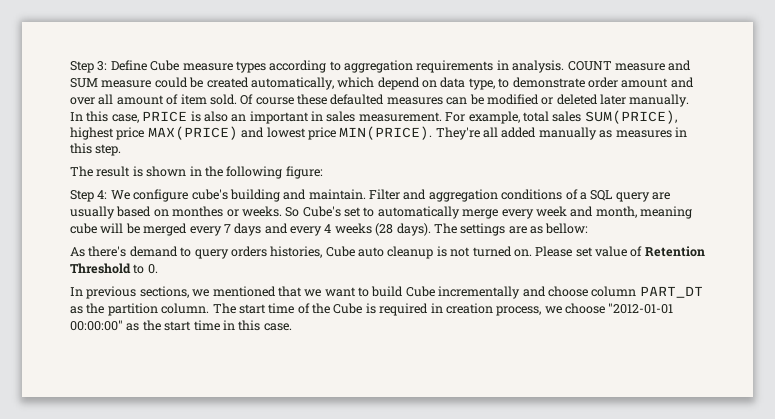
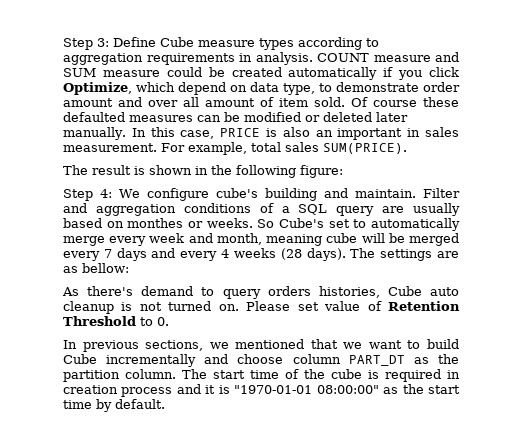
[250,77,334,90] automatically, -> [288,67,459,80] [63,82,132,95] automatically if you click Optimize,
[584,110,677,124] [70,126,687,140] [70,143,122,156] SUM(PRICE), highest price MAX(PRICE) and lowest price MIN(PRICE). They're all added manually as measures in this step. -> [323,143,407,154] SUM(PRICE).
[333,303,363,314] Cube -> [331,369,362,379] cube
[496,303,674,316] [70,320,123,331] process, we choose "2012-01-01 00:00:00" -> [121,384,379,397] process and it is "1970-01-01 08:00:00"
[222,320,292,331] in this case. -> [96,399,165,412] by default.

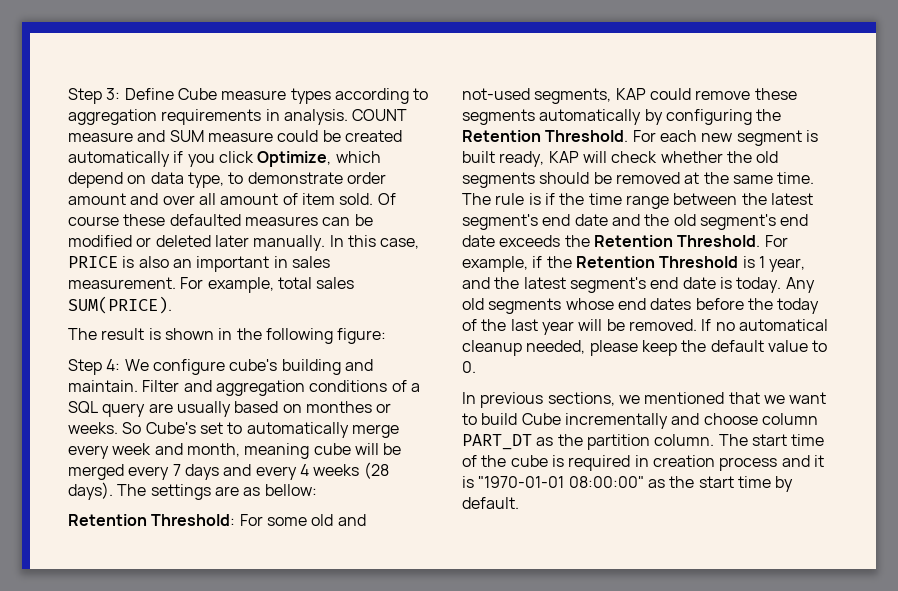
[62,286,459,299] [63,301,461,314] [63,316,136,326] As there's demand to query orders histories, Cube auto cleanup is not turned on. Please set value of Retention Threshold -> [68,514,366,526] [462,88,797,104] [462,109,782,125] [462,130,818,146] [462,151,779,167] [462,172,815,188] [462,193,813,209] [462,214,809,230] [462,235,788,247] [462,256,806,272] [462,277,815,293] [462,298,820,314] [462,319,828,335] [462,340,808,356] Retention Threshold: For some old and not-used segments, KAP could remove these segments automatically by configuring the Retention Threshold. For each new segment is built ready, KAP will check whether the old segments should be removed at the same time. The rule is if the time range between the latest segment's end date and the old segment's end date exceeds the Retention Threshold. For example, if the Retention Threshold is 1 year, and the latest segment's end date is today. Any old segments whose end dates before the today of the last year will be removed. If no automatical cleanup needed, please keep the default value

